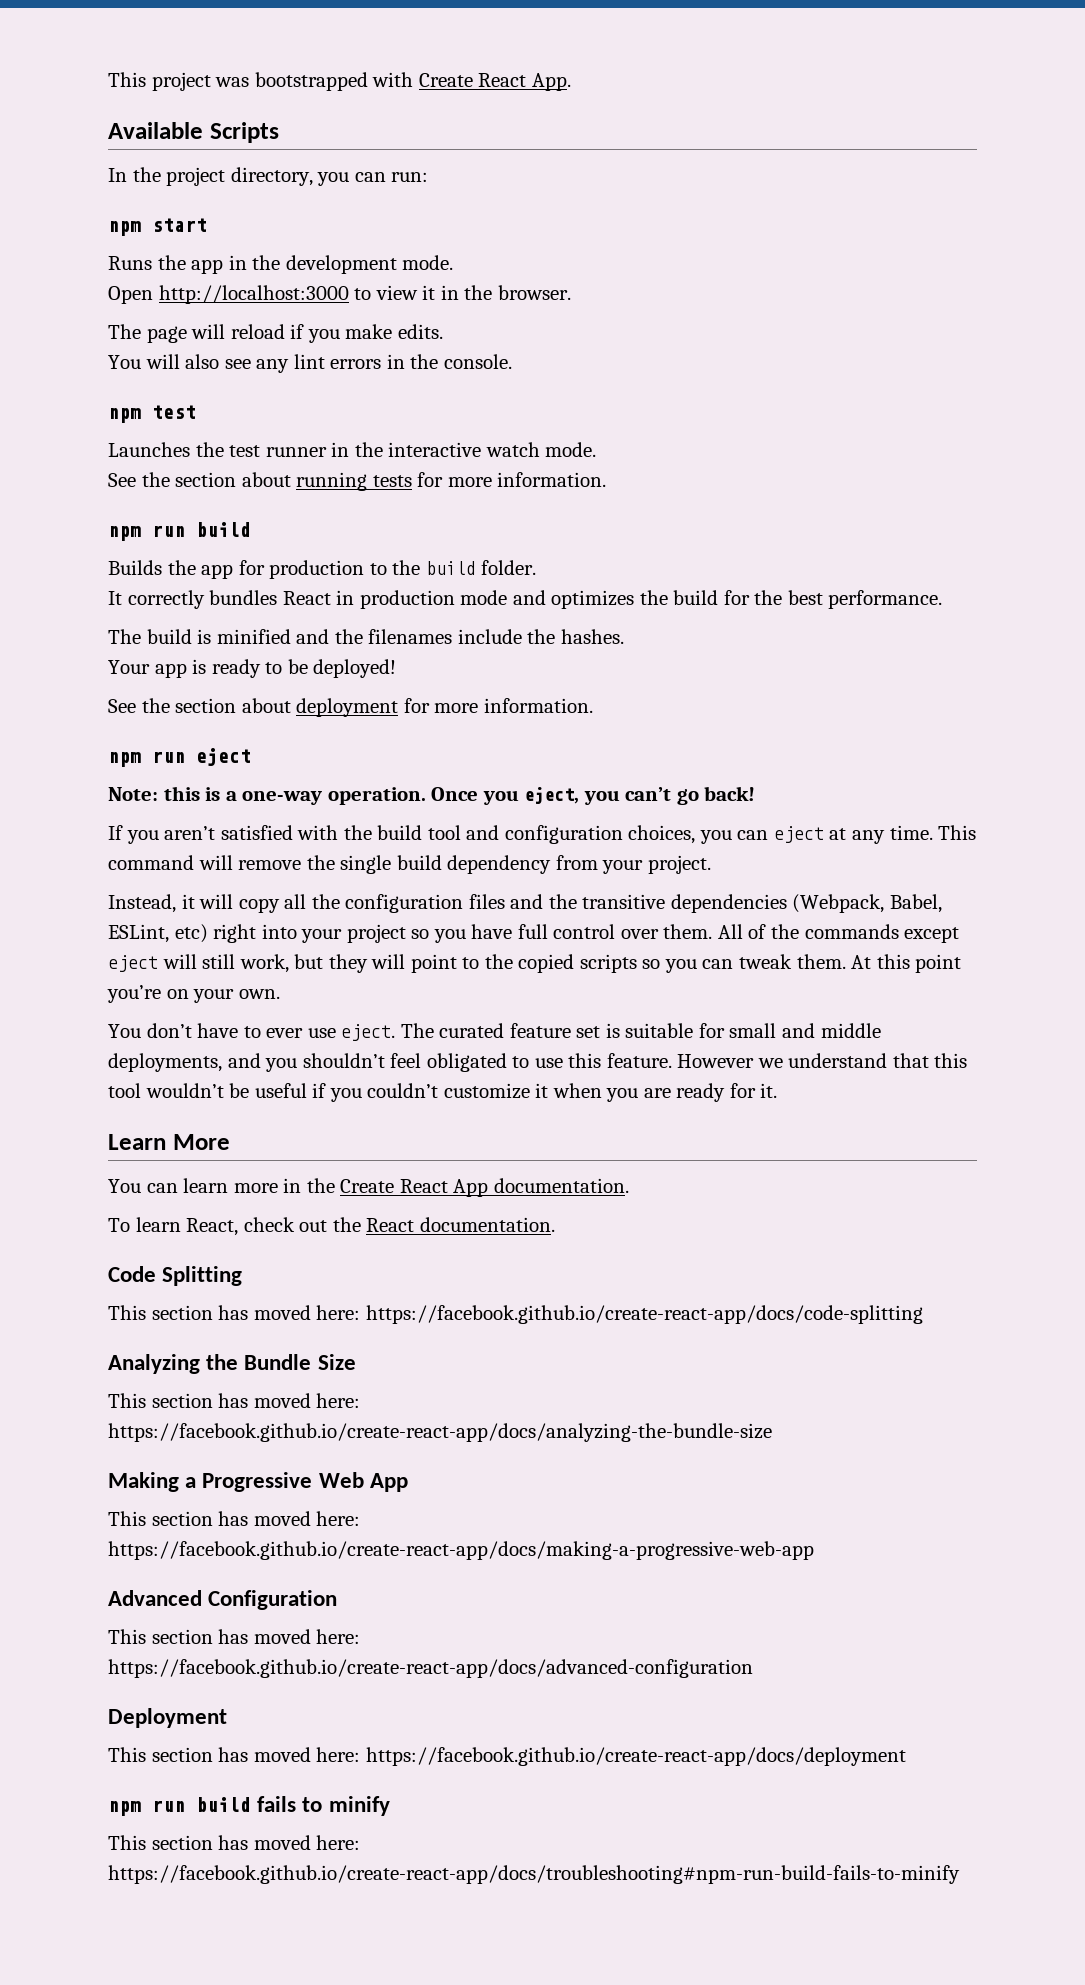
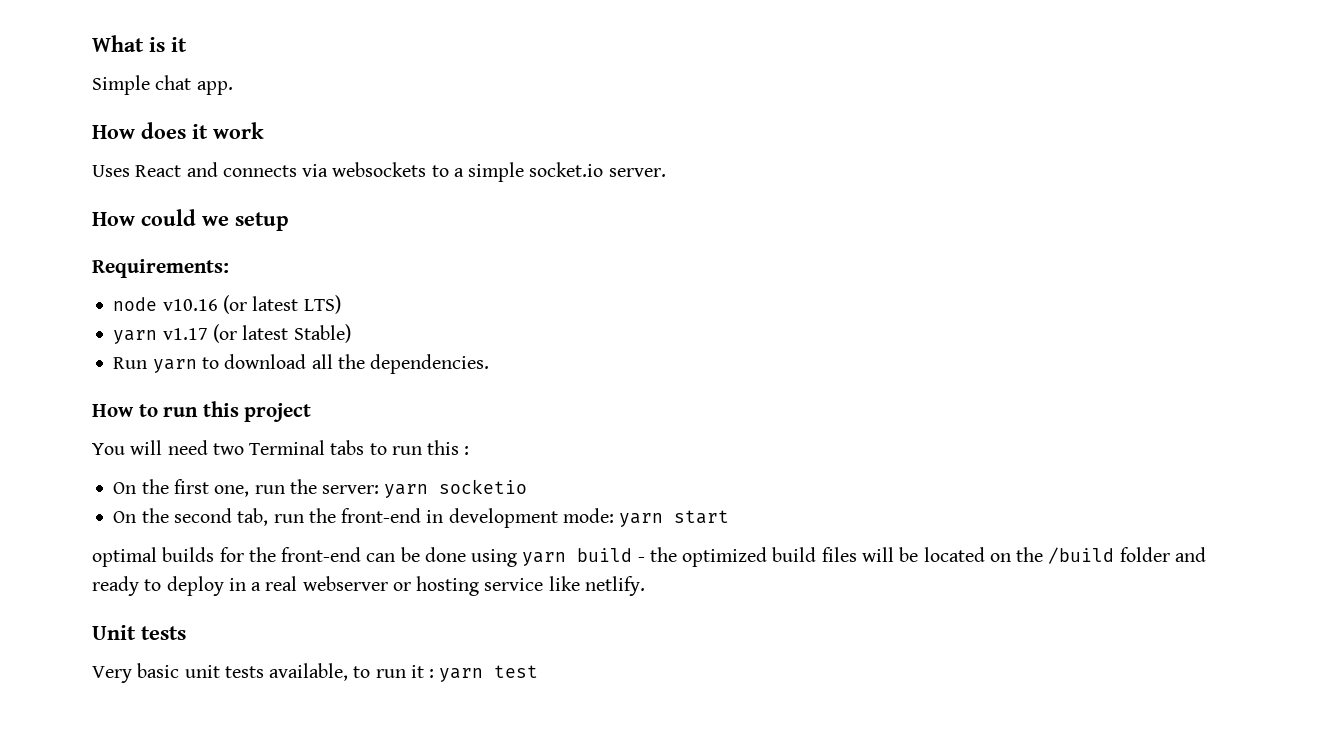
[108,72,571,91] [108,122,279,143] [108,167,429,186] [108,218,207,236] [108,255,454,274] [108,285,571,304] [108,324,443,343] [108,354,512,373] [108,405,196,423] [108,442,597,457] [108,472,607,491] [108,522,251,541] [108,560,537,579] [108,590,943,609] [108,629,624,644] [108,659,397,678] [108,698,593,717] [108,748,251,767] [108,786,756,805] [108,825,977,844] [108,855,711,874] [108,894,942,913] [108,924,960,943] [108,954,962,973] [107,985,280,1003] [108,1023,881,1041] [108,1053,968,1072] [108,1083,778,1102] [108,1134,230,1150] [108,1178,629,1197] [108,1217,555,1236] [108,1266,243,1286] [108,1305,923,1324] [108,1354,356,1374] [108,1393,361,1408] [108,1423,772,1442] [108,1472,408,1492] [108,1511,361,1526] [108,1541,814,1560] [108,1590,338,1610] [108,1629,361,1644] [108,1659,753,1678] [108,1708,227,1728] [108,1747,906,1766] [108,1796,390,1816] [108,1835,361,1850] [108,1865,960,1884] This project was bootstrapped with Create React App. // Available Scripts // In the project directory, you can run: // npm start // Runs the app in the development mode. // Open http://localhost:3000 to view it in the browser. // The page will reload if you make edits. // You will also see any lint errors in the console. // npm test // Launches the test runner in the interactive watch mode. // See the section about running tests for more information. // npm run build // Builds the app for production to the build folder. // It correctly bundles React in production mode and optimizes the build for the best performance. // The build is minified and the filenames include the hashes. // Your app is ready to be deployed! // See the section about deployment for more information. // npm run eject // Note: this is a one-way operation. Once you eject, you can’t go back! // If you aren’t satisfied with the build tool and configuration choices, you can eject at any time. This command will remove the single build dependency from your project. // Instead, it will copy all the configuration files and the transitive dependencies (Webpack, Babel, ESLint, etc) right into your project so you have full control over them. All of the commands except eject will still work, but they will point to the copied scripts so you can tweak them. At this point you’re on your own. // You don’t have to ever use eject. The curated feature set is suitable for small and middle deployments, and you shouldn’t feel obligated to use this feature. However we understand that this tool wouldn’t be useful if you couldn’t customize it when you are ready for it. // Learn More // You can learn more in the Create React App documentation. // To learn React, check out the React documentation. // Code Splitting // This section has moved here: https://facebook.github.io/create-react-app/docs/code-splitting // Analyzing the Bundle Size // This section has moved here: https://facebook.github.io/create-react-app/docs/analyzing-the-bundle-size // Making a Progressive Web App // This section has moved here: https://facebook.github.io/create-react-app/docs/making-a-progressive-web-app // Advanced Configuration // This section has moved here: https://facebook.github.io/create-react-app/docs/advanced-configuration // Deployment // This section has moved here: https://facebook.github.io/create-react-app/docs/deployment // npm run build fails to minify // This section has moved here: https://facebook.github.io/create-react-app/docs/troubleshooting#npm-run-build-fails-to-minify -> [92,35,187,52] [92,75,233,95] [92,122,264,139] [92,162,666,182] [92,209,289,231] [92,259,229,278] [113,295,341,314] [113,324,351,344] [113,354,490,374] [92,401,312,422] [92,440,470,455] [113,479,528,498] [113,508,730,528] [92,547,1206,567] [92,576,645,596] [92,625,186,640] [92,663,539,683] What is it // Simple chat app. // How does it work // Uses React and connects via websockets to a simple socket.io server. // How could we setup // Requirements: // node v10.16 (or latest LTS) // yarn v1.17 (or latest Stable) // Run yarn to download all the dependencies. // How to run this project // You will need two Terminal tabs to run this : // On the first one, run the server: yarn socketio // On the second tab, run the front-end in development mode: yarn start // optimal builds for the front-end can be done using yarn build - the optimized build files will be located on the /build folder and ready to deploy in a real webserver or hosting service like netlify. // Unit tests // Very basic unit tests available, to run it : yarn test

